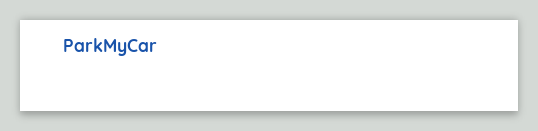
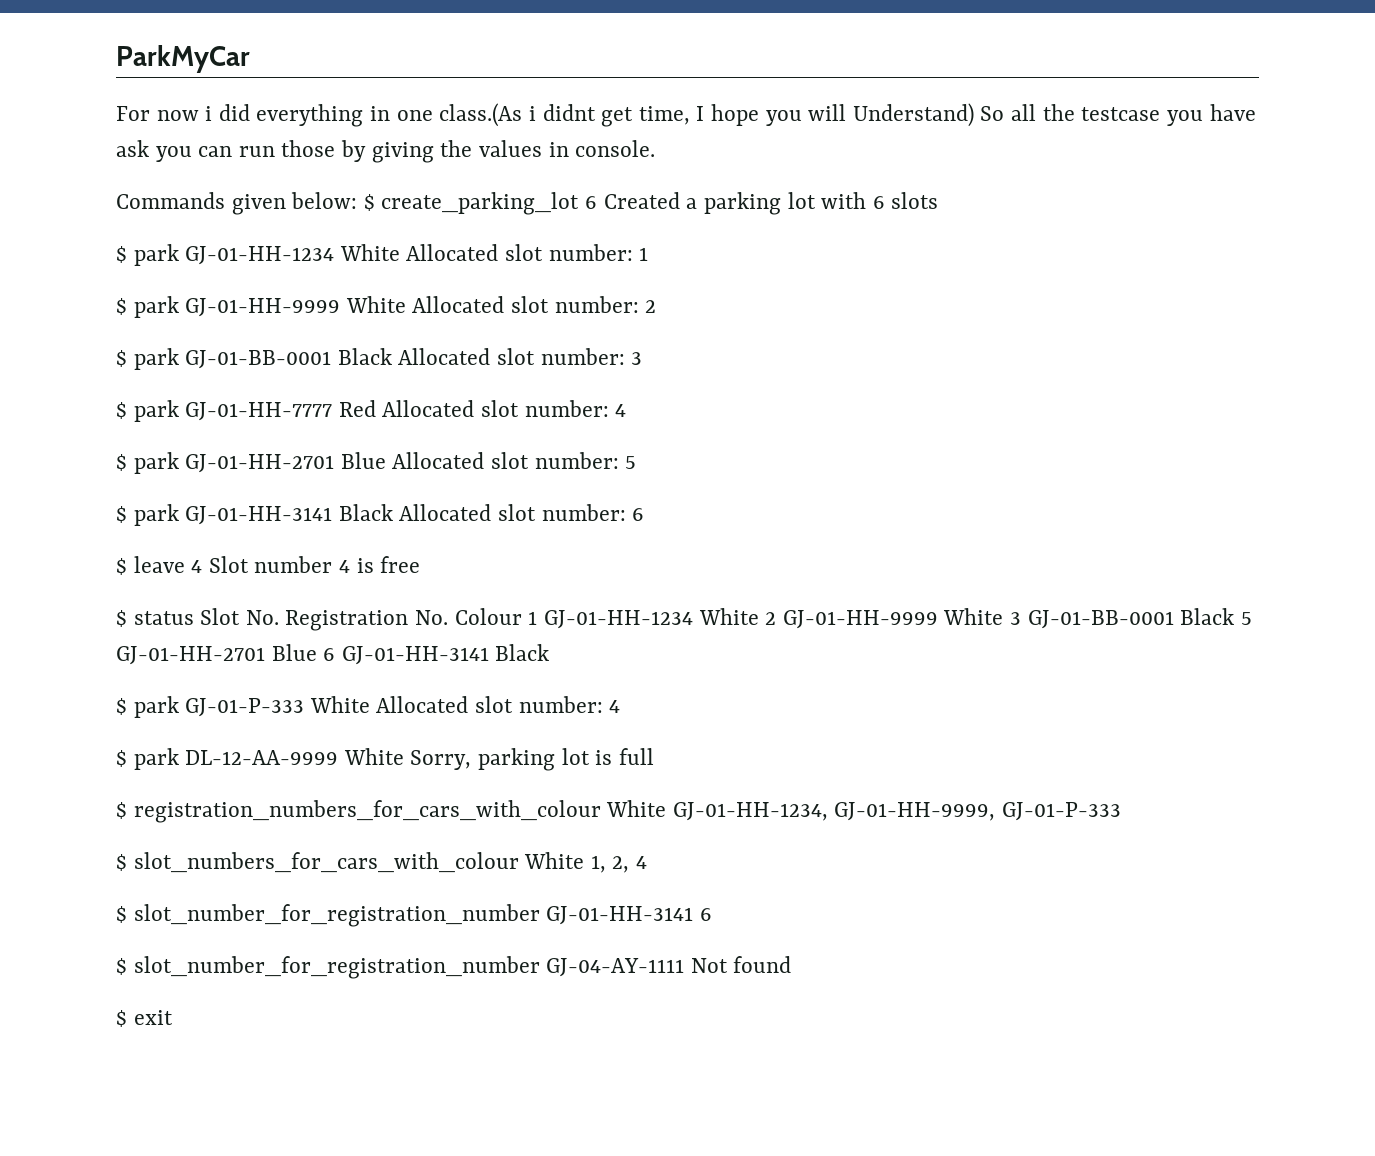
(157, 47) none -> [116,103,1256,127] [116,140,656,163] [116,192,939,215] [116,244,649,266] [116,296,657,318] [116,348,643,370] [116,400,627,422] [116,452,637,474] [116,504,645,526] [116,556,421,575] [116,608,1252,631] [116,644,550,665] [116,696,621,718] [116,748,654,771] [116,800,1122,823] [116,852,648,873] [116,904,712,927] [116,956,792,979] [116,1010,173,1027] // For now i did everything in one class.(As i didnt get time, I hope you will Understand) So all the testcase you have ask you can run those by giving the values in console. // Commands given below: $ create_parking_lot 6 Created a parking lot with 6 slots // $ park GJ-01-HH-1234 White Allocated slot number: 1 // $ park GJ-01-HH-9999 White Allocated slot number: 2 // $ park GJ-01-BB-0001 Black Allocated slot number: 3 // $ park GJ-01-HH-7777 Red Allocated slot number: 4 // $ park GJ-01-HH-2701 Blue Allocated slot number: 5 // $ park GJ-01-HH-3141 Black Allocated slot number: 6 // $ leave 4 Slot number 4 is free // $ status Slot No. Registration No. Colour 1 GJ-01-HH-1234 White 2 GJ-01-HH-9999 White 3 GJ-01-BB-0001 Black 5 GJ-01-HH-2701 Blue 6 GJ-01-HH-3141 Black // $ park GJ-01-P-333 White Allocated slot number: 4 // $ park DL-12-AA-9999 White Sorry, parking lot is full // $ registration_numbers_for_cars_with_colour White GJ-01-HH-1234, GJ-01-HH-9999, GJ-01-P-333 // $ slot_numbers_for_cars_with_colour White 1, 2, 4 // $ slot_number_for_registration_number GJ-01-HH-3141 6 // $ slot_number_for_registration_number GJ-04-AY-1111 Not found // $ exit

